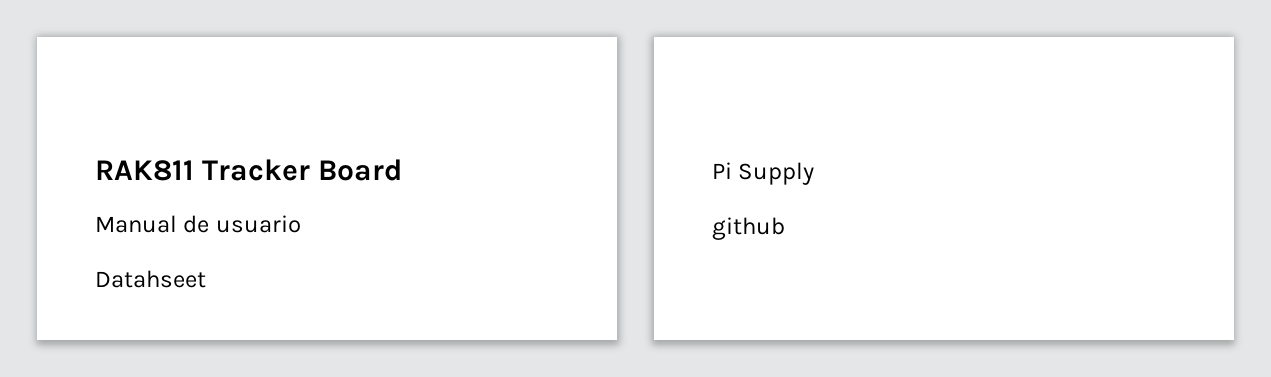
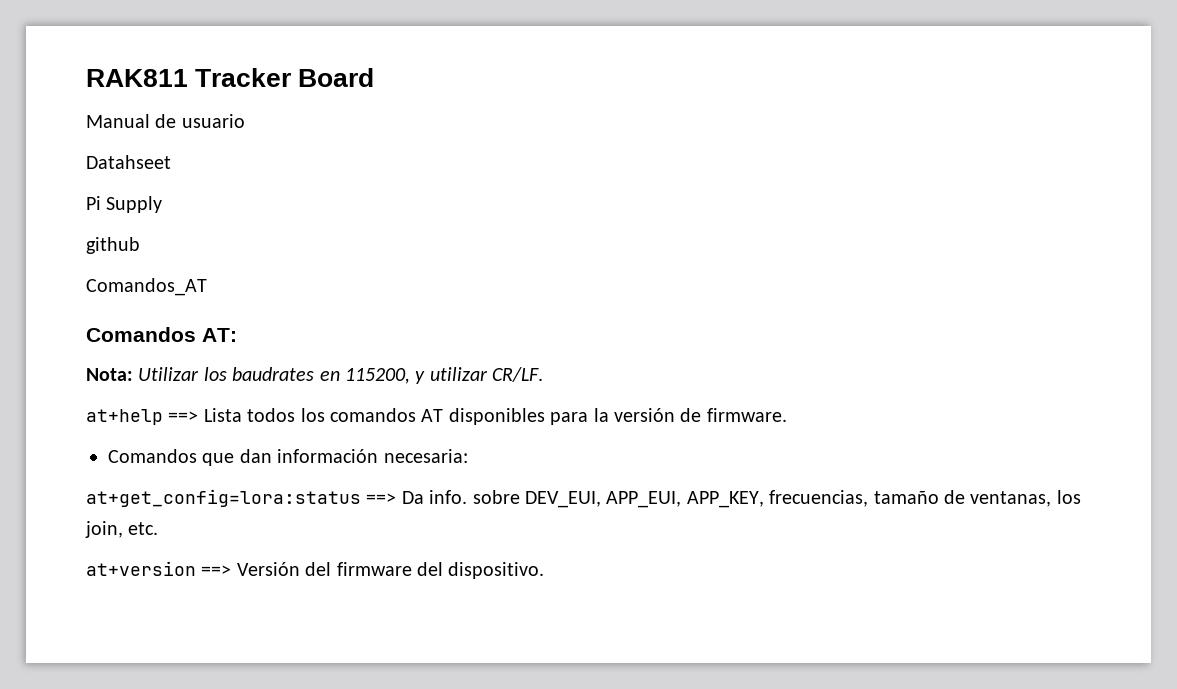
(785, 228) none -> [86,278,207,296] [86,327,237,342] [86,367,544,384] [86,408,787,425] [108,449,468,466] [86,489,1081,508] [85,521,159,538] [86,561,545,579] // Comandos_AT // Comandos AT: // Nota: Utilizar los baudrates en 115200, y utilizar CR/LF. // at+help ==> Lista todos los comandos AT disponibles para la versión de firmware. // Comandos que dan información necesaria: // at+get_config=lora:status ==> Da info. sobre DEV_EUI, APP_EUI, APP_KEY, frecuencias, tamaño de ventanas, los join, etc. // at+version ==> Versión del firmware del dispositivo.

